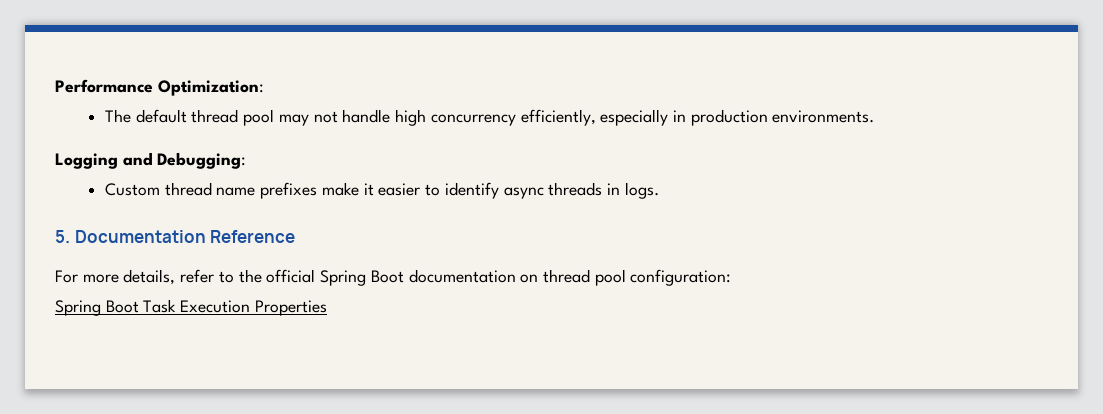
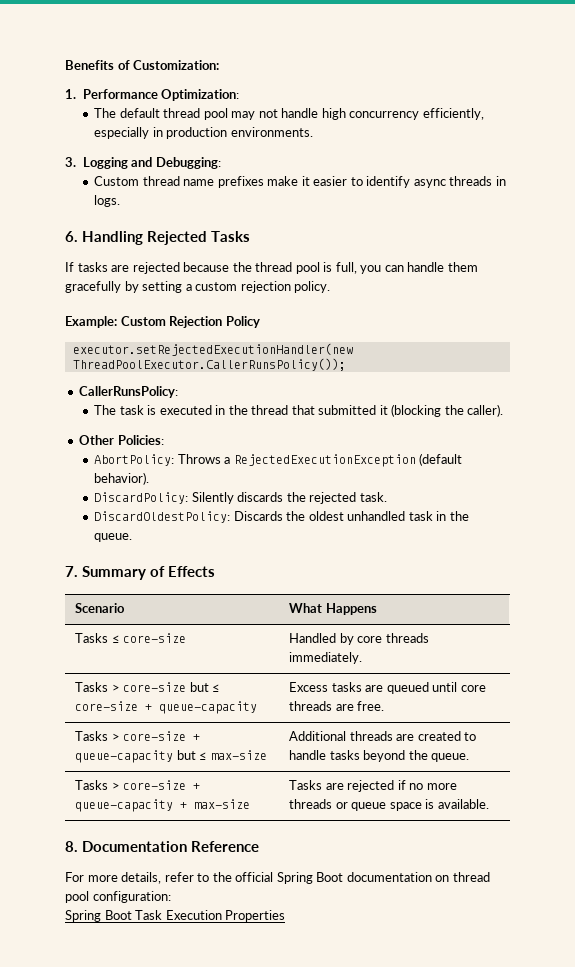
(55, 86) none -> [65,60,220,70] [65,89,76,99] Benefits of Customization: // 1.
(875, 116) none -> [65,157,76,167] 3.
[55,230,70,243] 5. -> [65,231,251,245] [65,262,478,274] [65,281,331,293] [65,316,260,328] [72,343,353,356] [72,358,346,371] [79,386,179,398] [94,404,504,417] [79,435,164,445] [94,453,463,467] [94,472,150,485] [94,492,387,504] [94,511,469,523] [94,533,133,542] [65,566,216,580] [75,603,126,613] [289,603,377,615] [75,633,187,643] [289,633,429,645] [289,652,363,664] [75,682,221,692] [75,701,258,714] [289,682,486,694] [289,701,385,711] [75,731,201,741] [75,750,267,763] [289,731,477,741] [289,750,470,762] [75,780,201,790] [75,799,251,812] [289,780,457,792] [289,799,489,811] [65,841,78,852] 6. Handling Rejected Tasks // If tasks are rejected because the thread pool is full, you can handle them gracefully by setting a custom rejection policy. // Example: Custom Rejection Policy // executor.setRejectedExecutionHandler(new ThreadPoolExecutor.CallerRunsPolicy()); // CallerRunsPolicy: // The task is executed in the thread that submitted it (blocking the caller). // Other Policies: // AbortPolicy: Throws a RejectedExecutionException (default behavior). // DiscardPolicy: Silently discards the rejected task. // DiscardOldestPolicy: Discards the oldest unhandled task in the queue. // 7. Summary of Effects // Scenario | What Happens // Tasks ≤ core-size | Handled by core threads immediately. // Tasks > core-size but ≤ core-size + queue-capacity | Excess tasks are queued until core threads are free. // Tasks > core-size + queue-capacity but ≤ max-size | Additional threads are created to handle tasks beyond the queue. // Tasks > core-size + queue-capacity + max-size | Tasks are rejected if no more threads or queue space is available. // 8.

